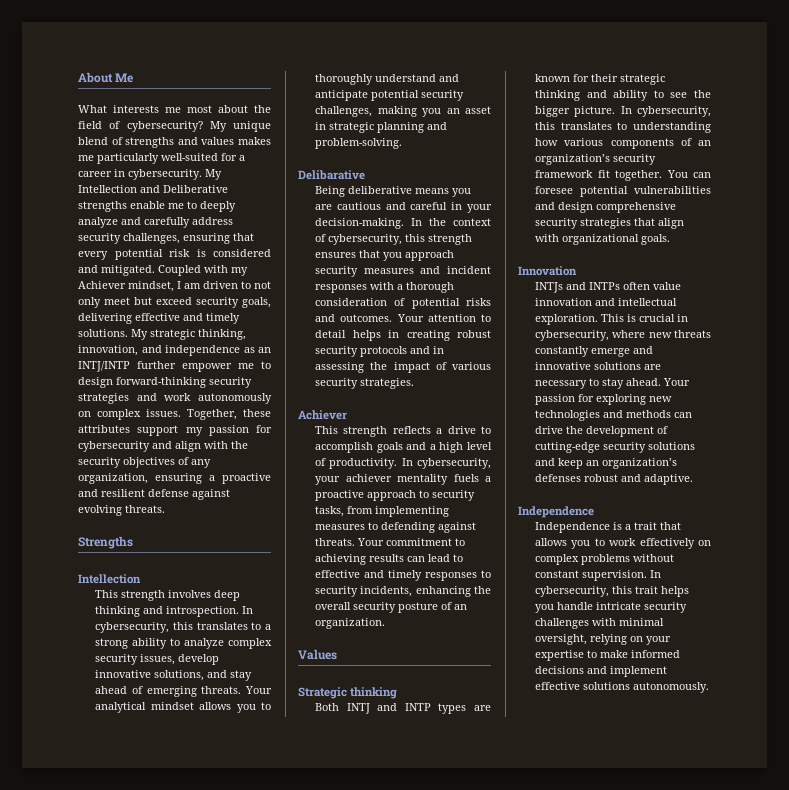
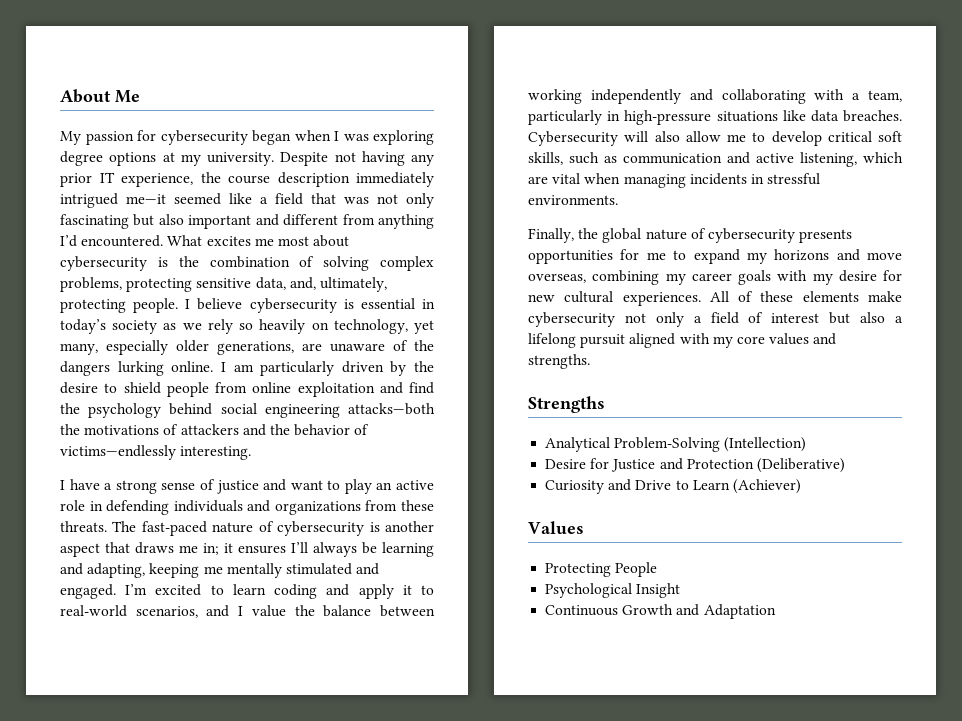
[78,105,271,113] [78,121,271,132] [78,137,271,148] [78,153,245,164] [78,169,222,180] [78,185,228,193] [78,201,236,212] [78,217,233,228] [78,233,254,244] [78,249,271,260] [78,265,248,276] [78,281,271,292] [78,297,271,308] [78,313,240,324] [78,329,246,340] [78,345,271,356] [78,361,271,372] [78,377,252,388] [78,393,272,404] [78,409,271,420] [78,425,272,436] [78,441,248,452] [78,457,211,468] [78,473,271,484] [78,489,230,500] [78,505,165,516] [78,536,133,549] [78,574,141,584] [95,590,241,601] [95,606,254,617] [95,622,271,633] [95,638,272,649] [95,654,220,665] [95,670,253,681] [95,686,272,697] [95,702,271,713] [315,74,460,85] [315,90,465,101] [315,106,491,117] [315,122,448,133] [315,138,403,149] [298,170,365,180] [315,186,472,197] [315,202,492,213] [315,218,491,229] [315,234,473,245] [315,250,455,261] [315,266,491,277] [315,282,455,293] [315,298,491,309] [315,314,491,322] [315,330,491,341] [315,346,445,357] [315,362,491,373] [315,378,415,389] [298,410,347,420] [315,426,491,437] [315,442,492,453] [315,458,491,469] [315,474,491,485] [315,490,476,501] [315,506,450,517] [315,522,477,533] [315,538,466,546] [315,554,464,565] [315,570,491,581] [315,586,491,597] [315,602,468,613] [315,618,386,629] [298,649,337,660] [298,687,398,699] [315,703,491,714] [535,74,666,85] [535,90,711,101] [535,106,711,117] [535,122,711,133] [535,138,711,149] [535,154,657,165] [535,170,711,181] [535,186,711,197] [535,202,677,213] [535,218,685,229] [535,234,671,245] [518,266,577,276] [535,282,682,293] [535,298,678,306] [535,314,689,325] [535,330,711,341] [535,346,654,357] [535,362,662,370] [535,378,691,389] [535,394,673,405] [535,410,693,421] [535,426,669,437] [535,442,696,453] [535,458,678,469] [535,474,694,485] [518,506,594,518] [535,522,682,533] [535,538,711,549] [535,554,675,565] [535,570,662,581] [535,586,690,597] [535,602,688,613] [535,618,665,629] [535,634,672,645] [535,650,681,661] [535,666,668,677] [535,682,710,693] What interests me most about the field of cybersecurity? My unique blend of strengths and values makes me particularly well-suited for a career in cybersecurity. My Intellection and Deliberative strengths enable me to deeply analyze and carefully address security challenges, ensuring that every potential risk is considered and mitigated. Coupled with my Achiever mindset, I am driven to not only meet but exceed security goals, delivering effective and timely solutions. My strategic thinking, innovation, and independence as an INTJ/INTP further empower me to design forward-thinking security strategies and work autonomously on complex issues. Together, these attributes support my passion for cybersecurity and align with the security objectives of any organization, ensuring a proactive and resilient defense against evolving threats. // Strengths // Intellection // This strength involves deep thinking and introspection. In cybersecurity, this translates to a strong ability to analyze complex security issues, develop innovative solutions, and stay ahead of emerging threats. Your analytical mindset allows you to thoroughly understand and anticipate potential security challenges, making you an asset in strategic planning and problem-solving. // Delibarative // Being deliberative means you are cautious and careful in your decision-making. In the context of cybersecurity, this strength ensures that you approach security measures and incident responses with a thorough consideration of potential risks and outcomes. Your attention to detail helps in creating robust security protocols and in assessing the impact of various security strategies. // Achiever // This strength reflects a drive to accomplish goals and a high level of productivity. In cybersecurity, your achiever mentality fuels a proactive approach to security tasks, from implementing measures to defending against threats. Your commitment to achieving results can lead to effective and timely responses to security incidents, enhancing the overall security posture of an organization. // Values // Strategic thinking // Both INTJ and INTP types are known for their strategic thinking and ability to see the bigger picture. In cybersecurity, this translates to understanding how various components of an organization’s security framework fit together. You can foresee potential vulnerabilities and design comprehensive security strategies that align with organizational goals. // Innovation // INTJs and INTPs often value innovation and intellectual exploration. This is crucial in cybersecurity, where new threats constantly emerge and innovative solutions are necessary to stay ahead. Your passion for exploring new technologies and methods can drive the development of cutting-edge security solutions and keep an organization’s defenses robust and adaptive. // Independence // Independence is a trait that allows you to work effectively on complex problems without constant supervision. In cybersecurity, this trait helps you handle intricate security challenges with minimal oversight, relying on your expertise to make informed decisions and implement effective solutions autonomously. -> [60,130,434,145] [60,151,434,166] [60,172,434,187] [60,193,434,208] [60,214,434,229] [60,235,350,247] [60,256,434,271] [60,277,387,292] [60,298,436,313] [60,319,434,334] [60,340,434,355] [60,361,434,376] [60,382,434,397] [60,403,435,418] [60,424,370,436] [60,445,252,460] [60,479,434,494] [60,500,434,515] [60,521,434,536] [60,542,434,557] [60,563,380,578] [60,584,435,599] [60,605,436,618] [528,89,902,104] [528,110,902,125] [528,131,902,146] [528,152,903,167] [528,173,821,188] [528,195,618,205] [528,228,853,243] [528,249,902,264] [528,270,902,285] [528,291,902,306] [528,312,903,327] [528,333,837,348] [528,354,590,369] [528,396,605,413] [545,437,807,452] [545,458,845,473] [545,479,801,494] [528,521,584,534] [545,562,658,577] [545,583,681,598] [545,604,776,619] My passion for cybersecurity began when I was exploring degree options at my university. Despite not having any prior IT experience, the course description immediately intrigued me—it seemed like a field that was not only fascinating but also important and different from anything I’d encountered. What excites me most about cybersecurity is the combination of solving complex problems, protecting sensitive data, and, ultimately, protecting people. I believe cybersecurity is essential in today’s society as we rely so heavily on technology, yet many, especially older generations, are unaware of the dangers lurking online. I am particularly driven by the desire to shield people from online exploitation and find the psychology behind social engineering attacks—both the motivations of attackers and the behavior of victims—endlessly interesting. // I have a strong sense of justice and want to play an active role in defending individuals and organizations from these threats. The fast-paced nature of cybersecurity is another aspect that draws me in; it ensures I’ll always be learning and adapting, keeping me mentally stimulated and engaged. I’m excited to learn coding and apply it to real-world scenarios, and I value the balance between working independently and collaborating with a team, particularly in high-pressure situations like data breaches. Cybersecurity will also allow me to develop critical soft skills, such as communication and active listening, which are vital when managing incidents in stressful environments. // Finally, the global nature of cybersecurity presents opportunities for me to expand my horizons and move overseas, combining my career goals with my desire for new cultural experiences. All of these elements make cybersecurity not only a field of interest but also a lifelong pursuit aligned with my core values and strengths. // Strengths // Analytical Problem-Solving (Intellection) // Desire for Justice and Protection (Deliberative) // Curiosity and Drive to Learn (Achiever) // Values // Protecting People // Psychological Insight // Continuous Growth and Adaptation

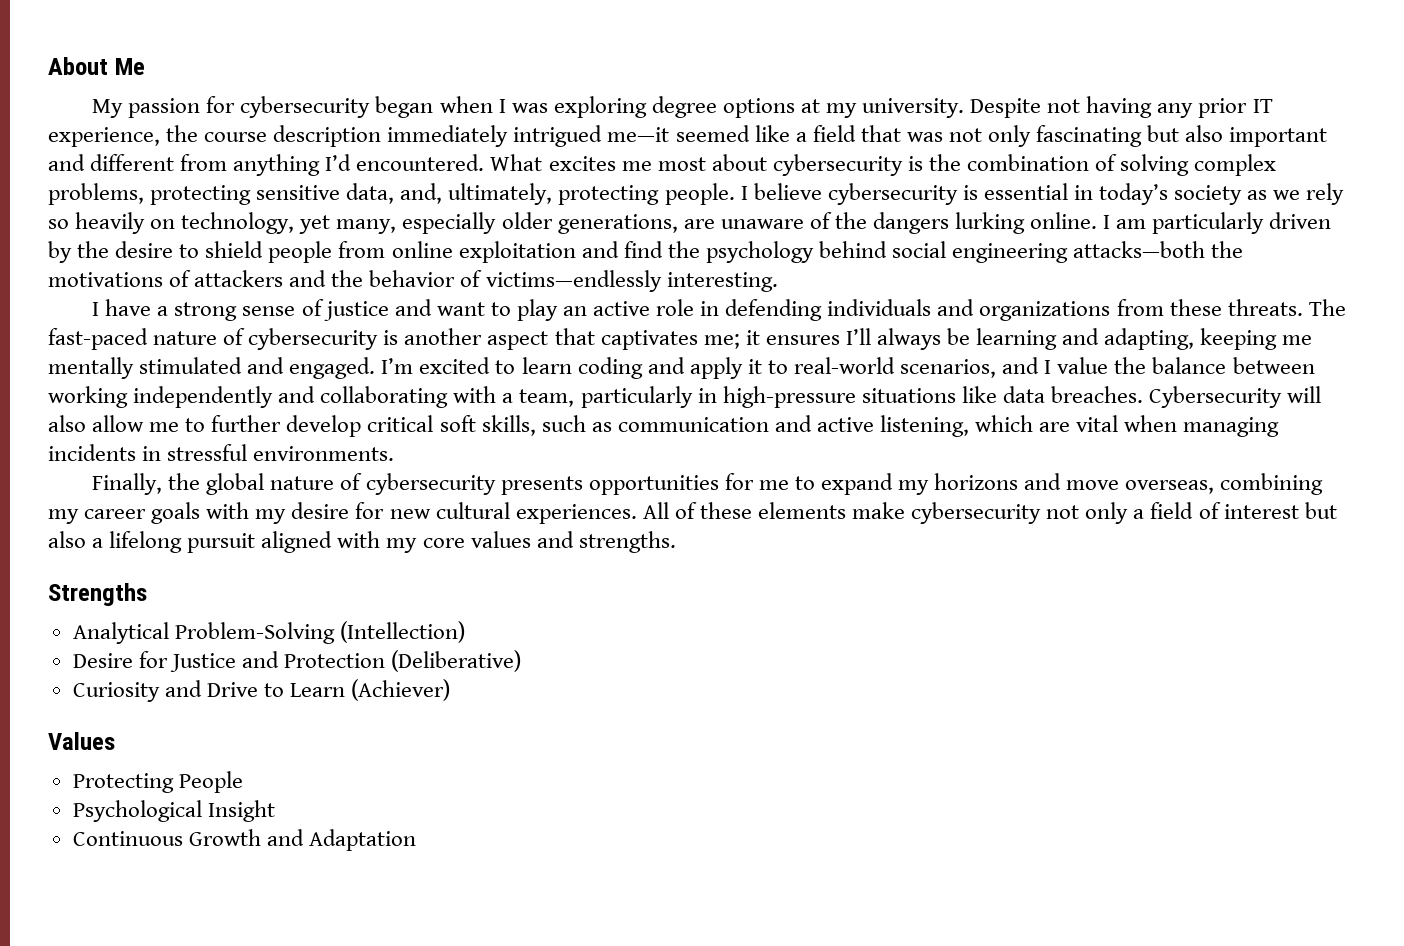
[135,542,219,555] draws me in; -> [600,330,740,350] captivates me;
(766, 137) none -> [211,415,282,432] further

